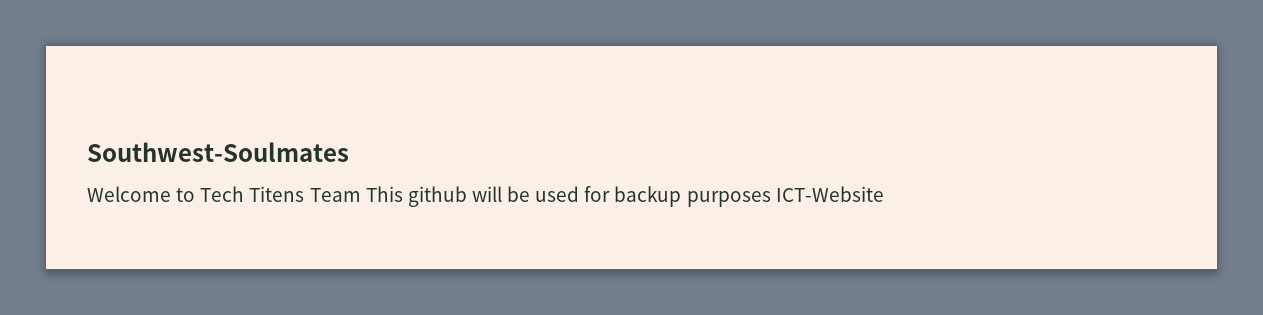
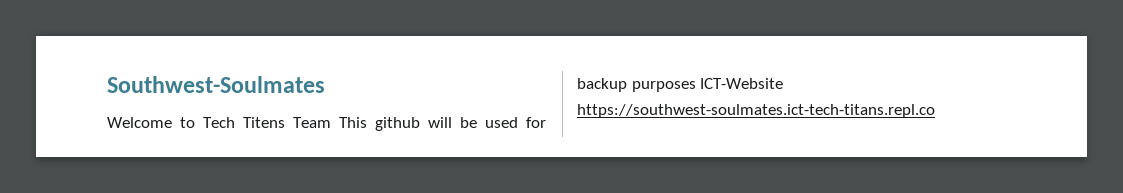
(884, 194) none -> [577,104,935,118] https://southwest-soulmates.ict-tech-titans.repl.co

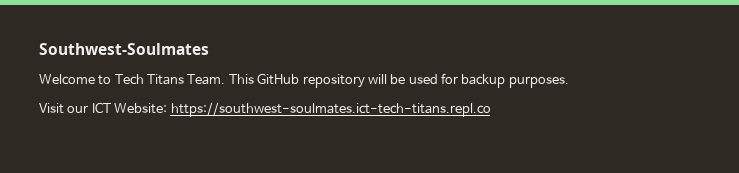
[243,117,420,131] Titens Team This github -> [147,73,365,88] Titans Team. This GitHub repository
[631,78,784,92] purposes ICT-Website -> [508,76,569,88] [39,102,168,114] purposes. // Visit our ICT Website:

